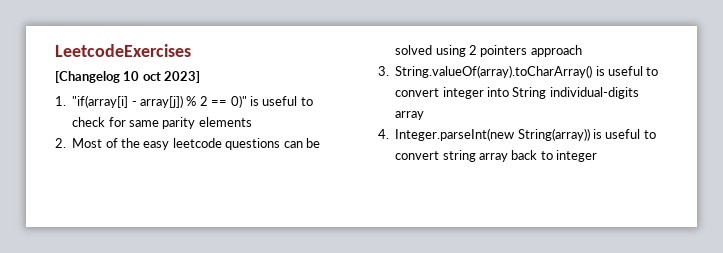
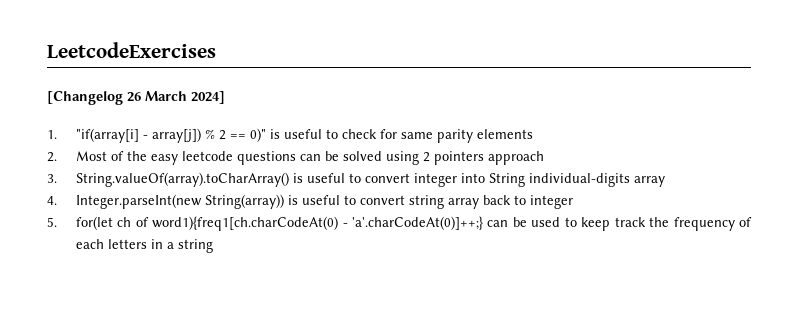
[123,71,201,83] 10 oct 2023] -> [127,91,225,104] 26 March 2024]
(598, 156) none -> [47,216,753,231] [75,239,213,253] // 5. for(let ch of word1){freq1[ch.charCodeAt(0) - 'a'.charCodeAt(0)]++;} can be used to keep track the frequency of each letters in a string

